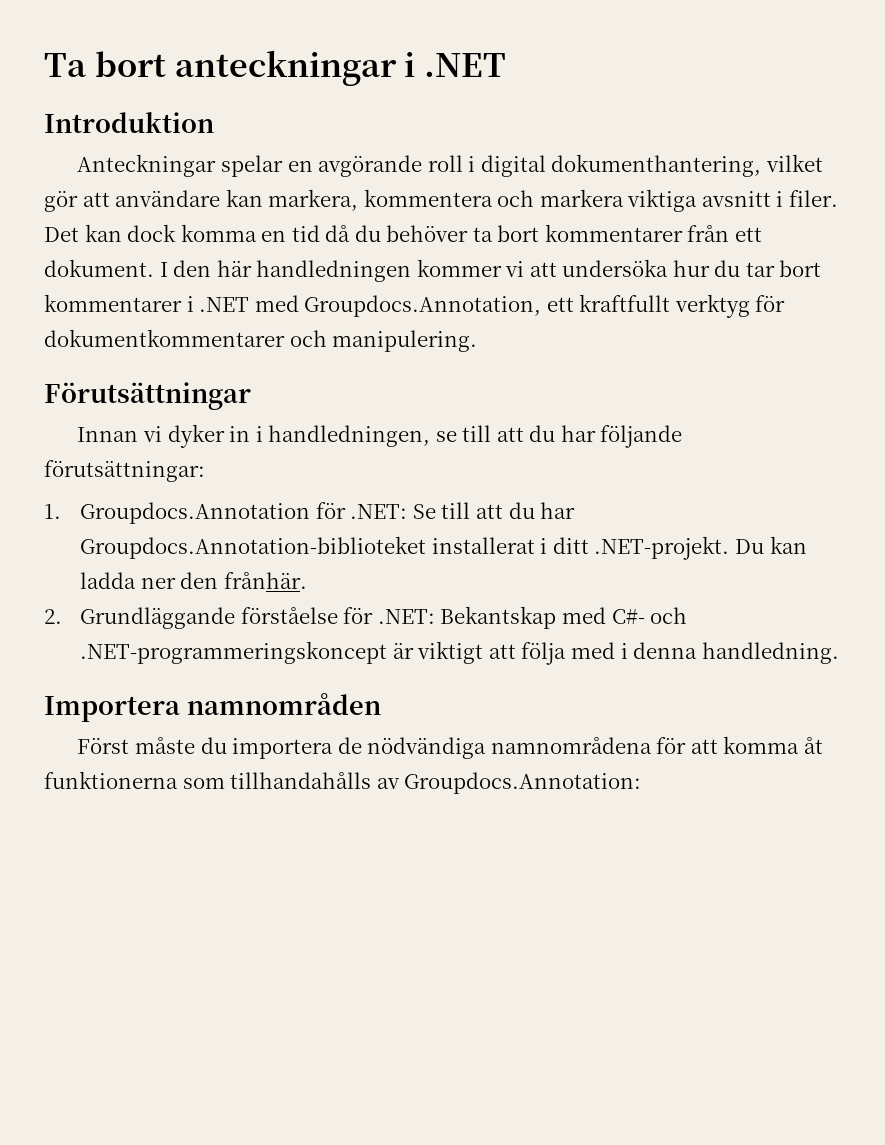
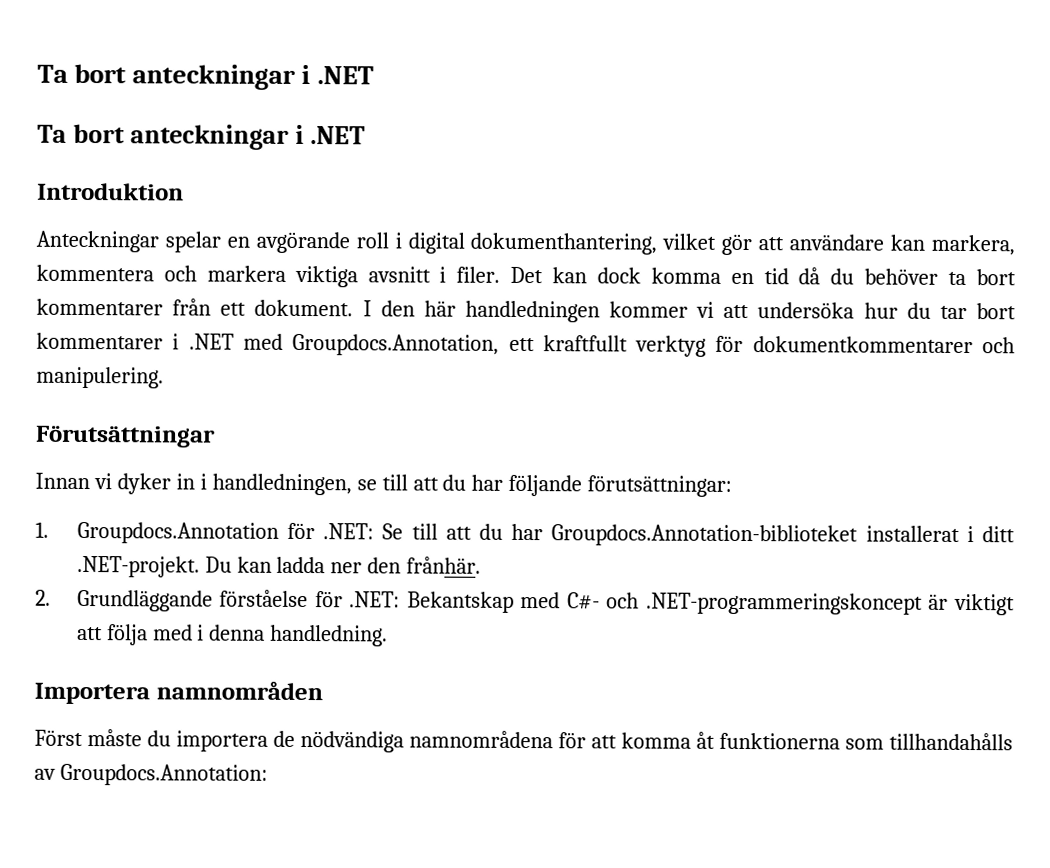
[44,50,507,86] Ta bort anteckningar i .NET -> [37,63,374,90] [37,123,365,150] Ta bort anteckningar i .NET // Ta bort anteckningar i .NET

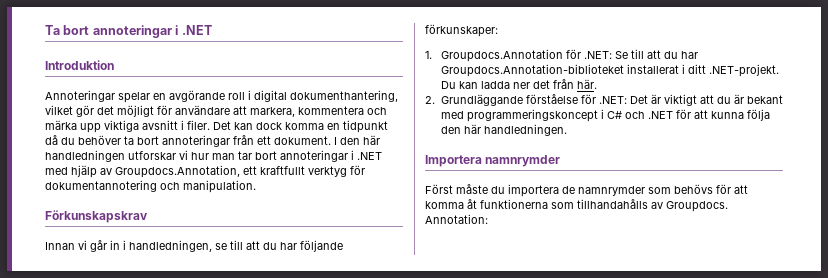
[37,63,374,90] [37,123,289,150] Ta bort anteckningar i .NET // Ta bort anteckningar -> [45,25,172,38] Ta bort annoteringar
[36,230,159,253] Anteckningar -> [45,90,115,102] Annoteringar
[758,234,926,251] att användare kan -> [97,105,247,117] det möjligt för användare att
[206,265,286,282] markera -> [45,120,101,133] märka upp
[763,268,789,285] tid -> [343,120,388,133] tidpunkt
[36,298,163,316] kommentarer -> [162,135,230,147] annoteringar
[609,301,931,319] kommer vi att undersöka hur du -> [128,150,235,160] utforskar vi hur man
[36,332,163,350] kommentarer -> [280,150,348,162] annoteringar
(283, 341) none -> [71,165,112,178] hjälp av
[752,336,1015,354] [36,366,164,389] [35,425,216,448] dokumentkommentarer och manipulering. // Förutsättningar -> [45,180,256,193] [45,210,147,223] dokumentannotering och manipulation. // Förkunskapskrav
[116,473,171,495] dyker -> [90,240,107,252] går
[587,475,733,497] förutsättningar: -> [425,24,498,37] förkunskaper:
[367,556,482,574] den frånhär. -> [532,79,597,89] det från här.
[406,591,1016,616] [76,624,389,647] Bekantskap med C#- och .NET-programmeringskoncept är viktigt att följa med i denna handledning. -> [629,94,783,106] [440,109,770,122] [440,124,567,136] Det är viktigt att du är bekant med programmeringskoncept i C# och .NET för att kunna följa den här handledningen.
[155,680,323,701] namnområden -> [485,155,561,167] namnrymder
[300,730,553,753] nödvändiga namnområdena -> [578,184,713,196] namnrymder som behövs
[59,763,268,786] Groupdocs.Annotation: -> [666,201,728,212] [425,214,488,224] Groupdocs. Annotation:

